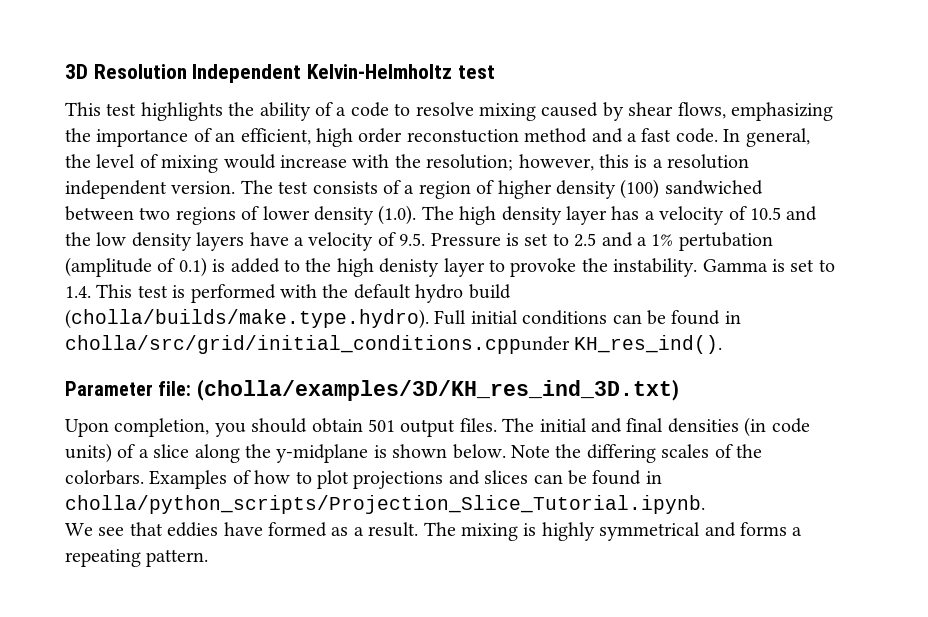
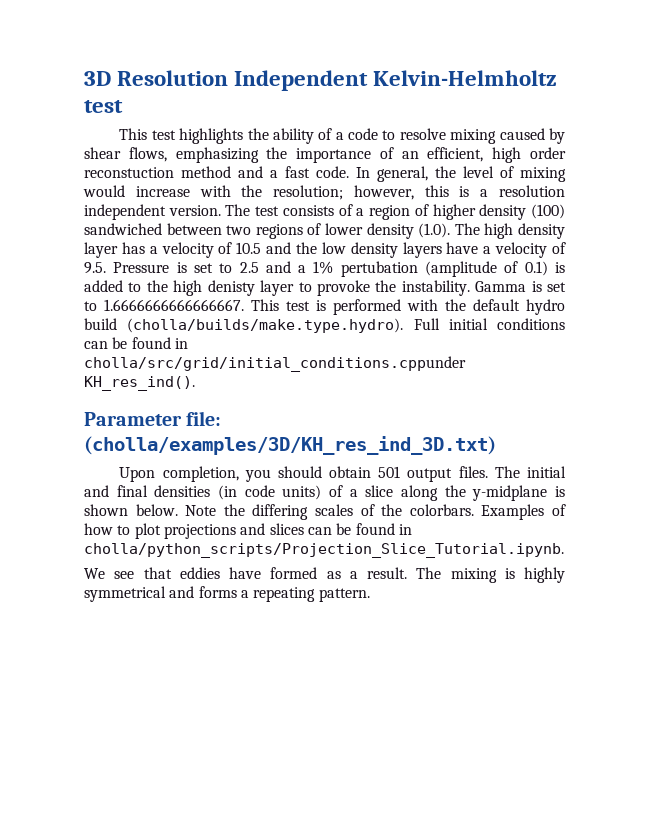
[65,286,91,298] 1.4. -> [104,299,244,311] 1.6666666666666667.

